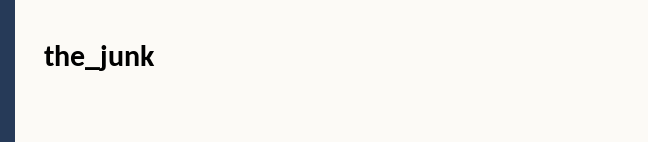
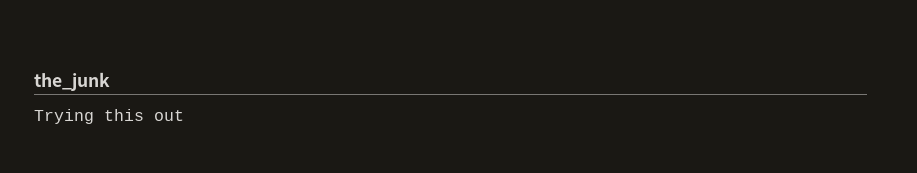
(155, 58) none -> [34,109,184,124] // Trying this out

